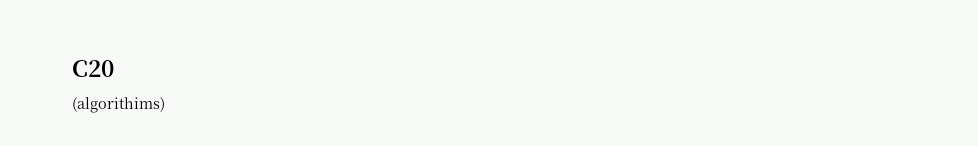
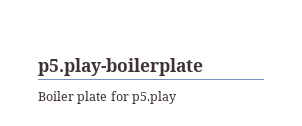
[72,60,114,77] [72,97,165,113] C20 // (algorithims) -> [38,58,203,76] [38,91,178,104] p5.play-boilerplate // Boiler plate for p5.play

